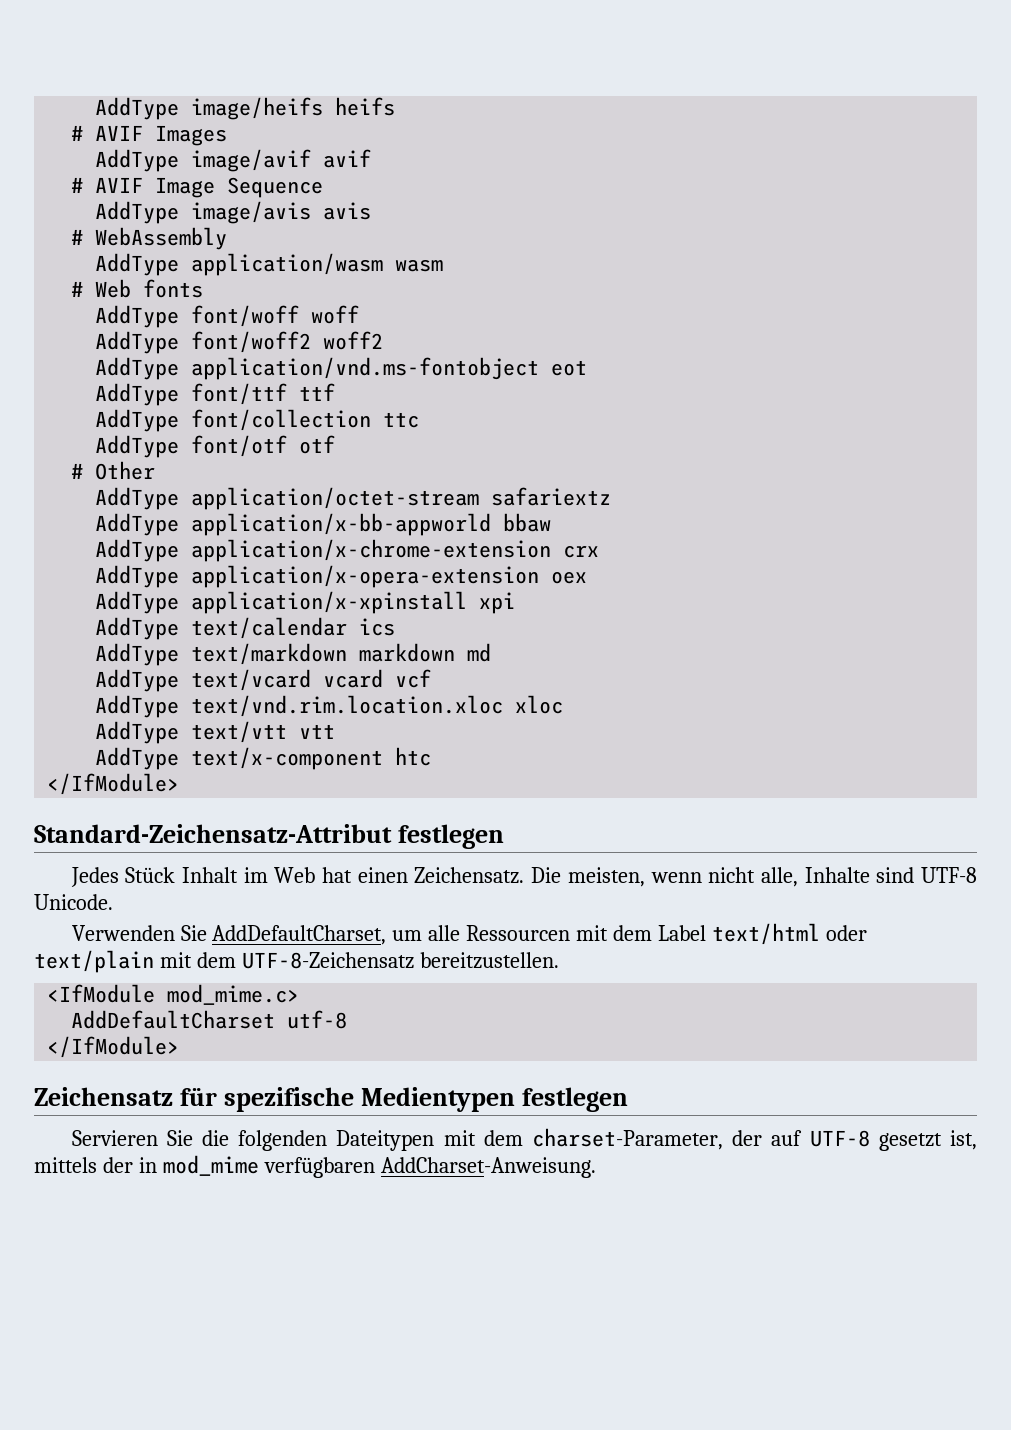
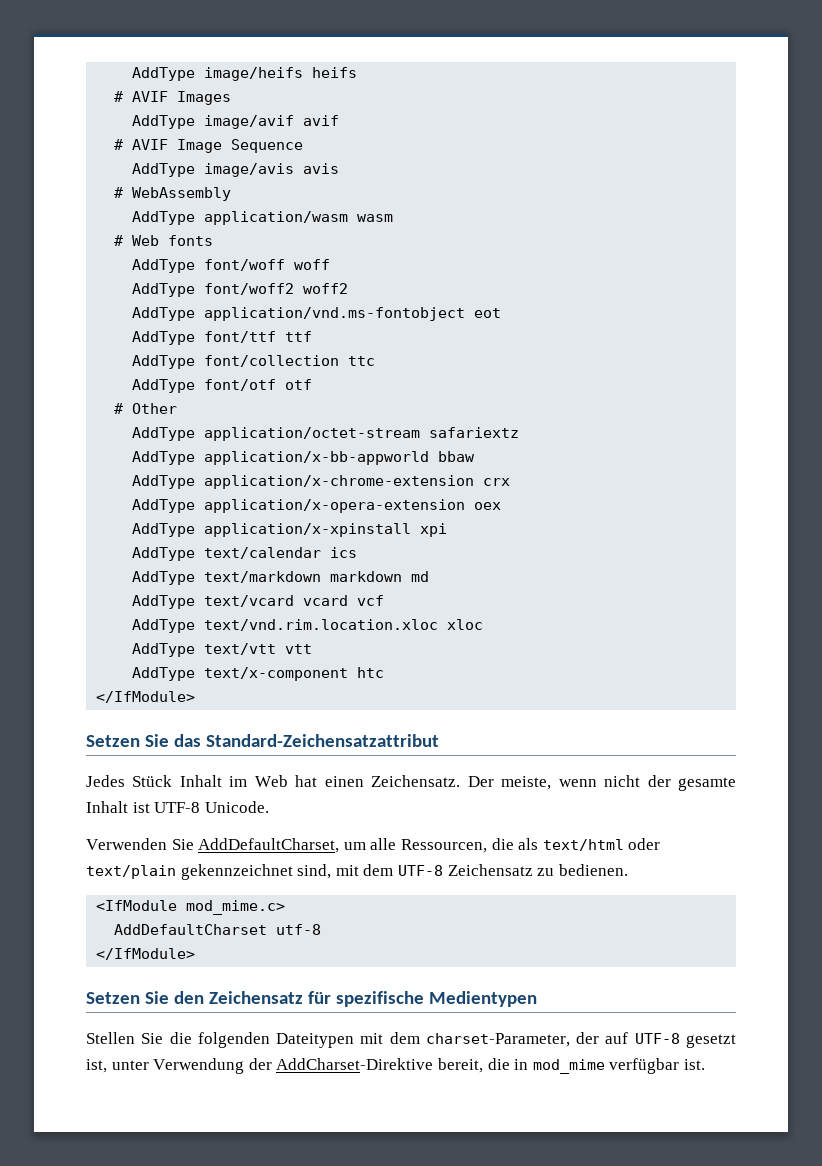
[34,824,504,849] Standard-Zeichensatz-Attribut festlegen -> [86,734,439,747] Setzen Sie das Standard-Zeichensatzattribut
[531,867,915,887] Die meisten, wenn nicht alle, Inhalte sind -> [467,775,736,791] [86,801,150,813] Der meiste, wenn nicht der gesamte Inhalt ist
[466,923,867,945] [34,950,559,973] Ressourcen mit dem Label text/html oder text/plain mit dem UTF-8-Zeichensatz bereitzustellen. -> [400,838,661,853] [86,864,628,880] Ressourcen, die als text/html oder text/plain gekennzeichnet sind, mit dem UTF-8 Zeichensatz zu bedienen.
(180, 1047) none -> [86,991,204,1004] Setzen Sie den
[521,1087,628,1112] [71,1130,158,1146] festlegen // Servieren -> [86,1032,135,1044] // Stellen
[34,1155,596,1178] mittels der in mod_mime verfügbaren AddCharset-Anweisung. -> [111,1058,705,1074] unter Verwendung der AddCharset-Direktive bereit, die in mod_mime verfügbar ist.

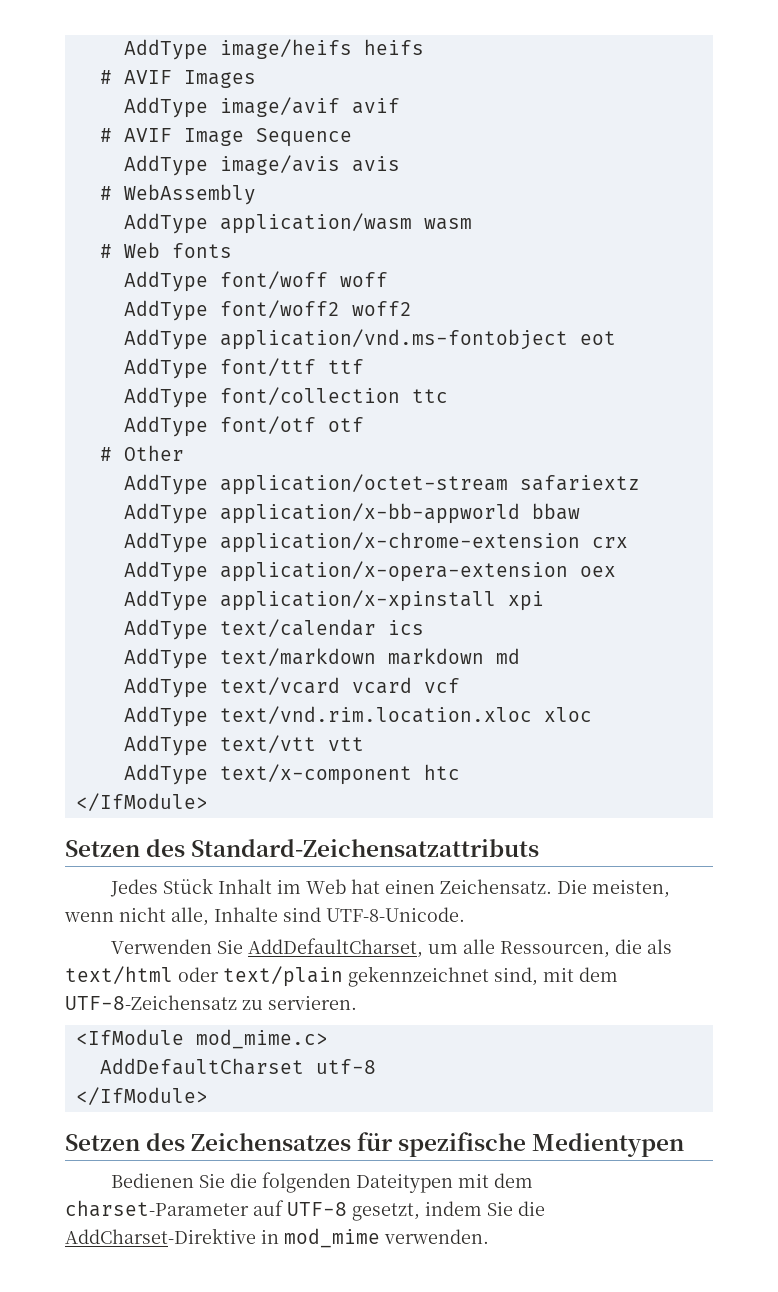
[144,734,439,747] Sie das Standard-Zeichensatzattribut -> [146,839,540,857] des Standard-Zeichensatzattributs
[467,775,736,791] [86,801,269,813] Der meiste, wenn nicht der gesamte Inhalt ist UTF-8 Unicode. -> [556,879,670,898] [64,907,465,926] Die meisten, wenn nicht alle, Inhalte sind UTF-8-Unicode.
[397,864,628,876] UTF-8 Zeichensatz zu bedienen. -> [65,995,357,1010] UTF-8-Zeichensatz zu servieren.
[144,991,303,1004] Sie den Zeichensatz -> [146,1133,352,1151] des Zeichensatzes
[86,1032,135,1044] Stellen -> [110,1173,194,1188] Bedienen
[425,1032,736,1048] [86,1058,705,1074] charset-Parameter, der auf UTF-8 gesetzt ist, unter Verwendung der AddCharset-Direktive bereit, die in mod_mime verfügbar ist. -> [65,1200,545,1221] [65,1228,489,1248] charset-Parameter auf UTF-8 gesetzt, indem Sie die AddCharset-Direktive in mod_mime verwenden.

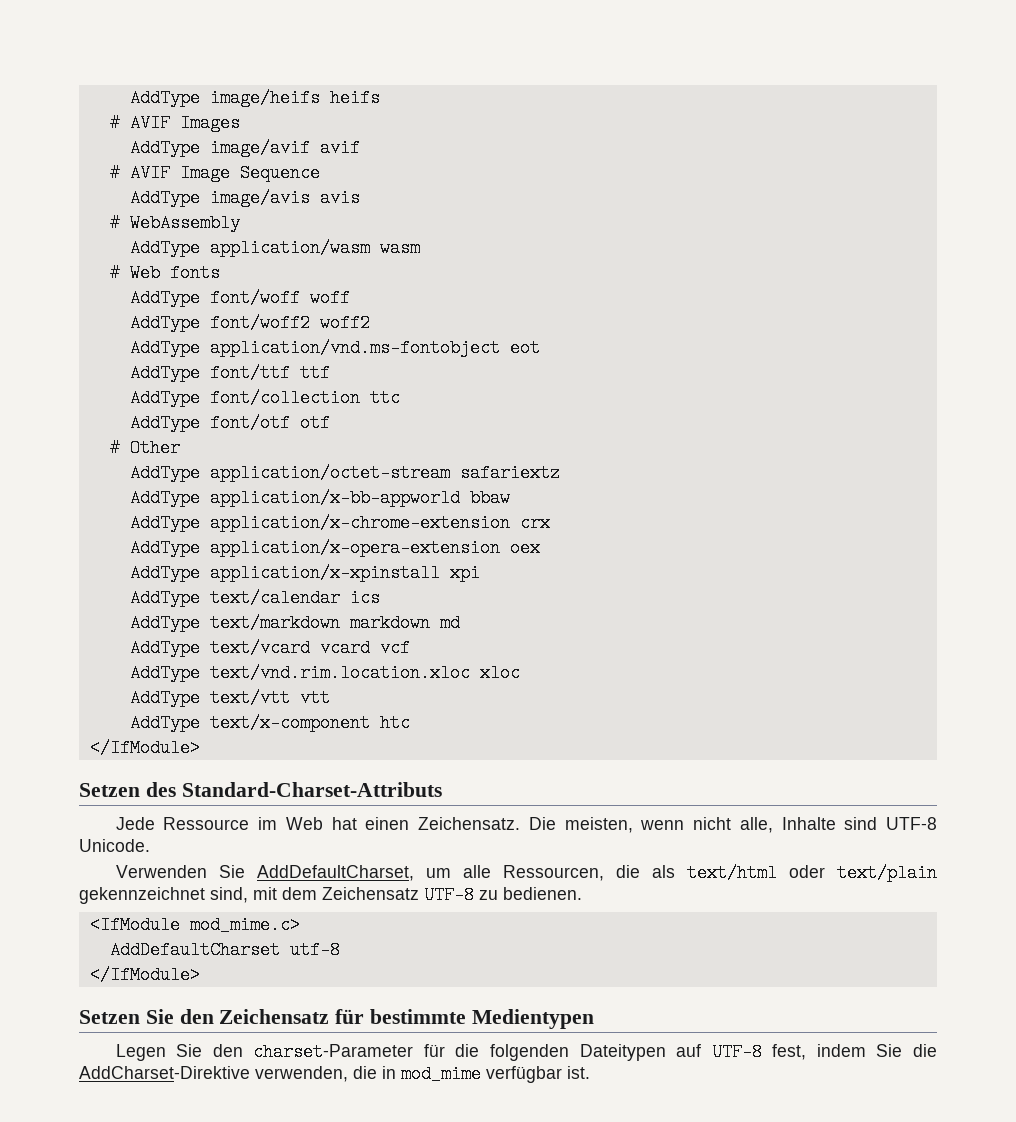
[191,839,540,857] [109,878,272,897] Standard-Zeichensatzattributs // Jedes Stück Inhalt -> [181,782,442,797] [115,817,250,830] Standard-Charset-Attributs // Jede Ressource
[326,907,465,922] UTF-8-Unicode. -> [886,817,938,830] [79,839,150,852] UTF-8 Unicode.
[65,995,357,1010] UTF-8-Zeichensatz zu servieren. -> [322,886,582,904] Zeichensatz UTF-8 zu bedienen.
[146,1132,685,1157] [110,1172,533,1193] [65,1200,249,1217] des Zeichensatzes für spezifische Medientypen // Bedienen Sie die folgenden Dateitypen mit dem charset-Parameter -> [145,1009,594,1029] [115,1043,666,1061] Sie den Zeichensatz für bestimmte Medientypen // Legen Sie den charset-Parameter für die folgenden Dateitypen
[352,1203,420,1221] gesetzt, -> [772,1044,807,1060] fest,
[261,1228,489,1248] in mod_mime verwenden. -> [255,1065,590,1083] verwenden, die in mod_mime verfügbar ist.

